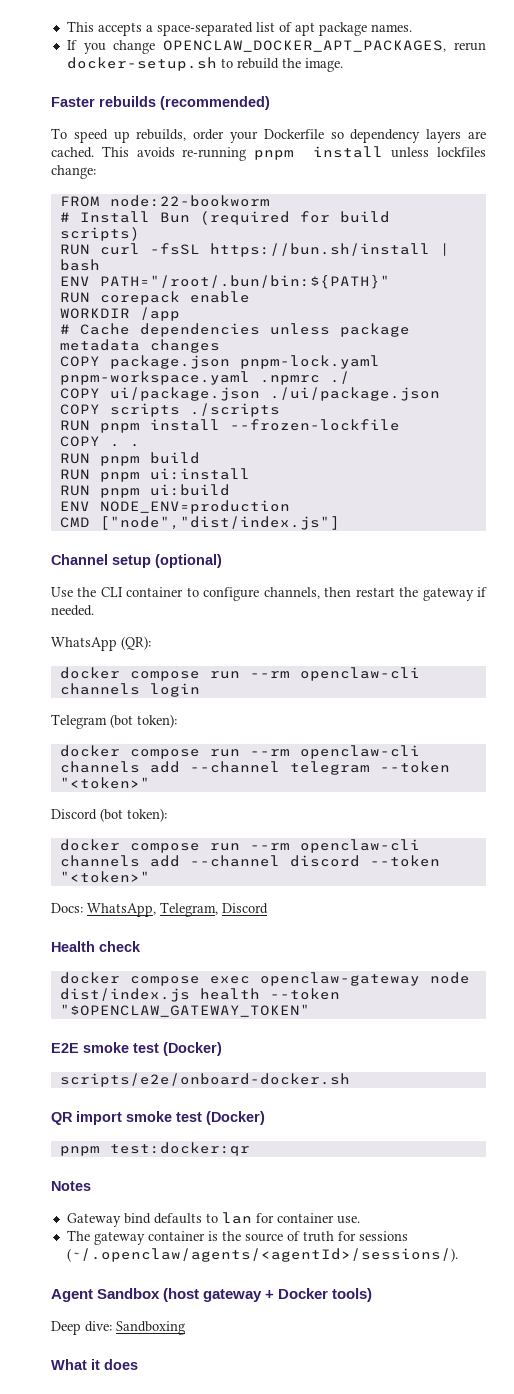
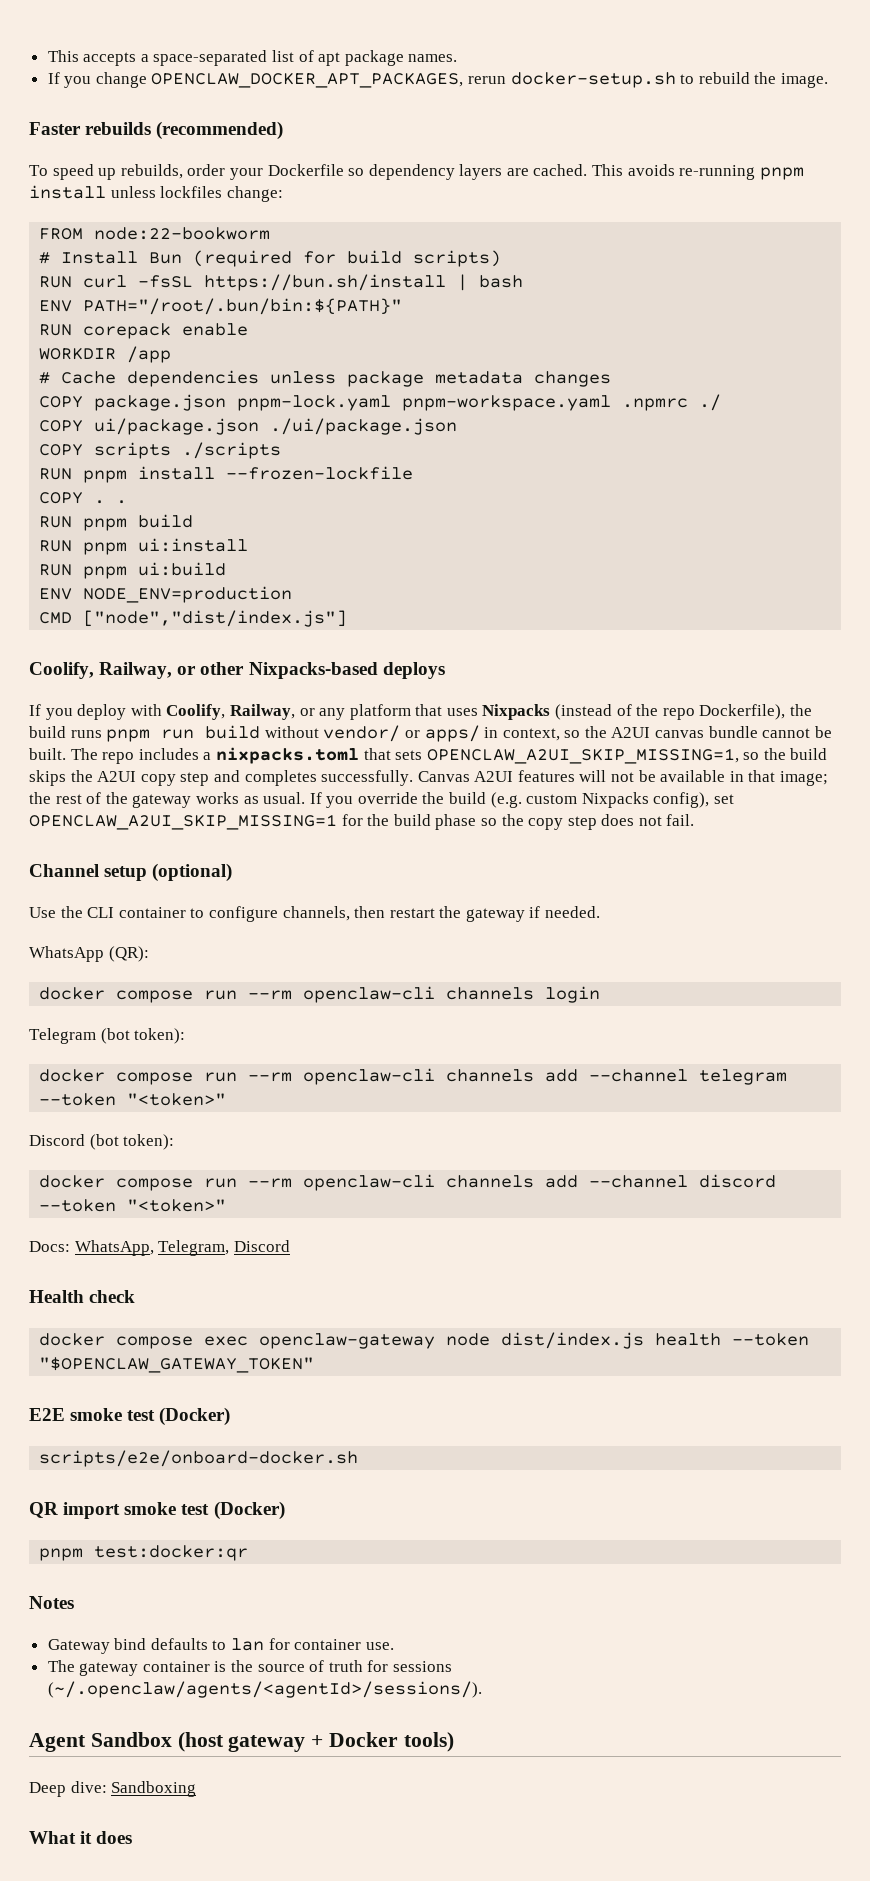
(340, 523) none -> [29,662,445,679] [29,704,813,720] [29,725,832,742] [29,747,828,764] [29,770,829,786] [29,792,735,808] [29,814,695,830] // Coolify, Railway, or other Nixpacks-based deploys // If you deploy with Coolify, Railway, or any platform that uses Nixpacks (instead of the repo Dockerfile), the build runs pnpm run build without vendor/ or apps/ in context, so the A2UI canvas bundle cannot be built. The repo includes a nixpacks.toml that sets OPENCLAW_A2UI_SKIP_MISSING=1, so the build skips the A2UI copy step and completes successfully. Canvas A2UI features will not be available in that image; the rest of the gateway works as usual. If you override the build (e.g. custom Nixpacks config), set OPENCLAW_A2UI_SKIP_MISSING=1 for the build phase so the copy step does not fail.

